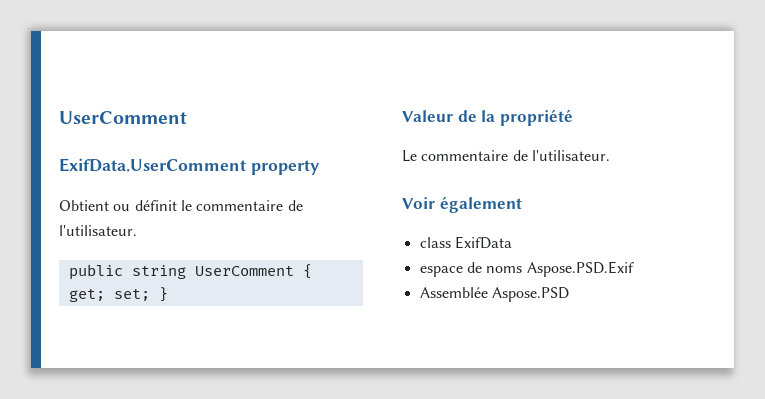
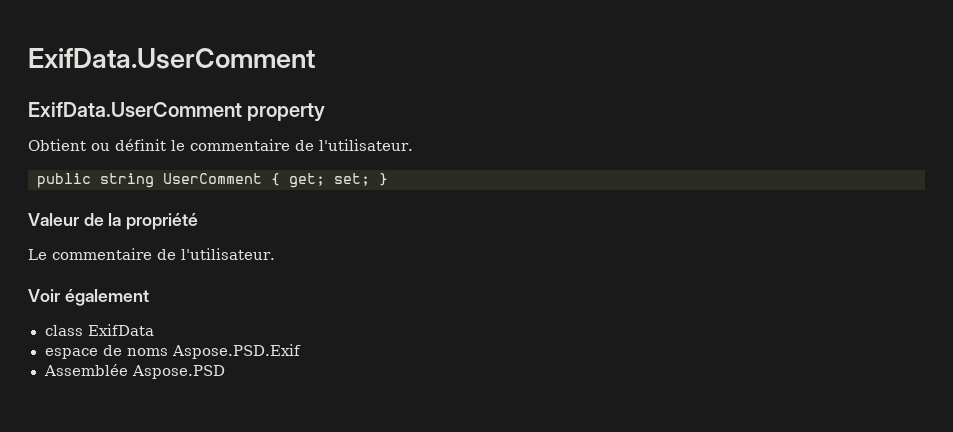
[59,111,187,124] UserComment -> [28,48,315,69] ExifData.UserComment

